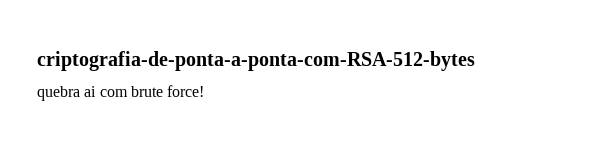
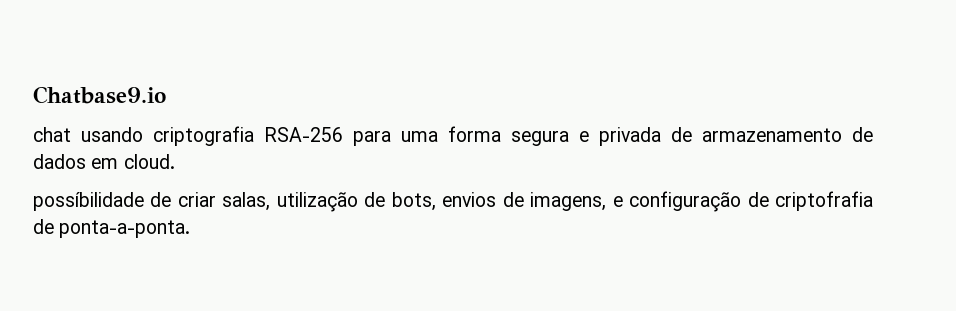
[37,51,475,71] [37,85,205,101] criptografia-de-ponta-a-ponta-com-RSA-512-bytes // quebra ai com brute force! -> [33,86,166,104] [33,126,873,146] [33,154,175,169] [33,191,873,212] [33,219,191,238] Chatbase9.io // chat usando criptografia RSA-256 para uma forma segura e privada de armazenamento de dados em cloud. // possíbilidade de criar salas, utilização de bots, envios de imagens, e configuração de criptofrafia de ponta-a-ponta.

